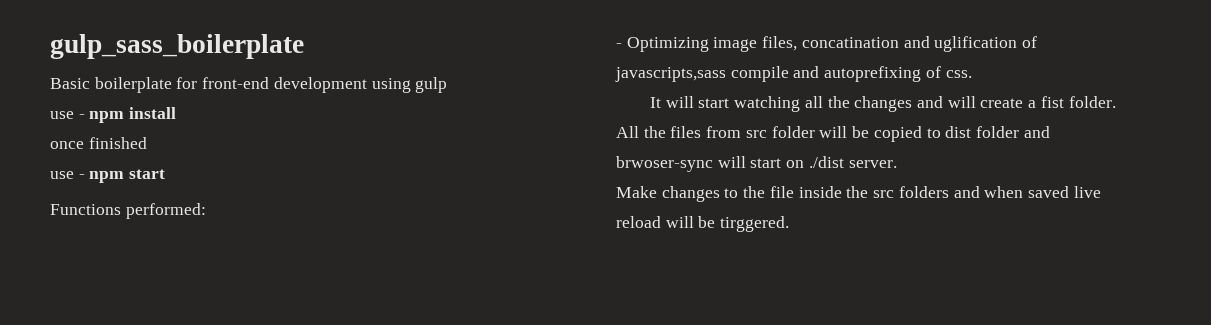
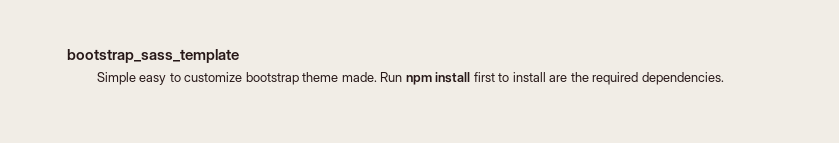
[50,34,304,59] [50,77,448,93] [50,107,177,123] [50,137,147,149] [50,169,166,183] [50,203,206,219] [616,36,1038,52] [615,66,972,82] [649,96,1116,112] [616,126,1050,142] [616,156,897,172] [616,186,1101,202] [616,216,790,232] gulp_sass_boilerplate // Basic boilerplate for front-end development using gulp // use - npm install // once finished // use - npm start // Functions performed: // - Optimizing image files, concatination and uglification of javascripts,sass compile and autoprefixing of css. // It will start watching all the changes and will create a fist folder. // All the files from src folder will be copied to dist folder and brwoser-sync will start on ./dist server. // Make changes to the file inside the src folders and when saved live reload will be tirggered. -> [67,49,239,63] [96,72,724,85] bootstrap_sass_template // Simple easy to customize bootstrap theme made. Run npm install first to install are the required dependencies.

